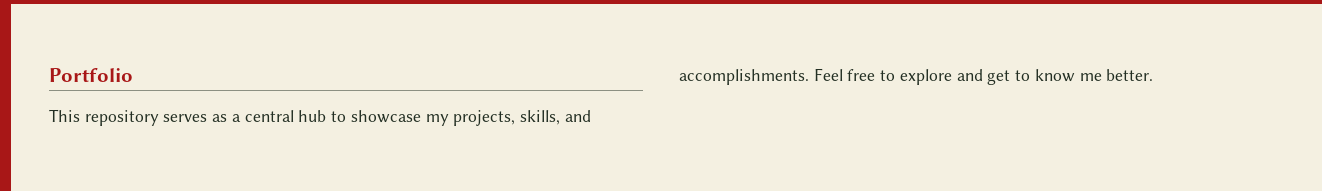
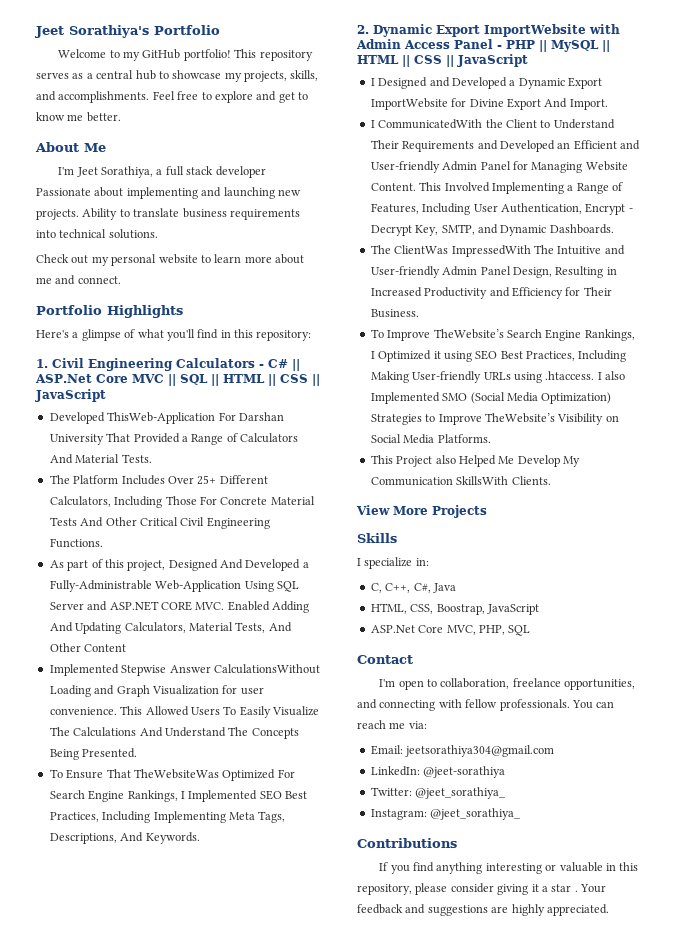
(49, 75) none -> [35,25,149,38] Jeet Sorathiya's
(133, 75) none -> [58,49,231,61] Welcome to my GitHub portfolio!
(1154, 75) none -> [35,142,106,152] [58,166,266,178] [36,187,301,199] [36,208,300,220] [36,229,158,239] [36,254,304,266] [36,275,121,285] [36,305,183,318] [36,329,312,341] [36,358,300,371] [35,374,320,386] [35,389,106,402] [49,412,284,424] [49,433,298,445] [49,454,152,464] [49,475,268,485] [49,496,315,508] [49,517,270,529] [49,538,103,548] [49,559,309,571] [49,580,299,592] [49,601,309,613] [49,622,292,634] [49,643,127,652] [49,664,320,676] [49,685,264,697] [49,706,319,718] [49,727,299,739] [49,748,138,760] [49,769,295,781] [49,790,307,802] [49,811,286,823] [49,832,200,844] [357,24,620,37] [356,39,610,52] [357,54,528,67] [370,77,602,89] [370,98,608,110] [370,119,615,129] [370,140,640,152] [370,161,628,173] [370,182,623,194] [370,203,633,215] [370,224,614,236] [370,245,625,257] [370,266,617,278] [370,287,612,299] [370,309,419,318] [370,329,635,341] [370,350,627,362] [370,371,625,383] [370,392,612,404] [370,413,619,425] [370,434,491,444] [370,455,580,467] [370,476,551,486] [356,505,487,518] [357,533,397,543] [357,557,429,569] [370,583,456,593] [370,603,539,615] [370,625,531,636] [357,655,413,664] [379,678,636,690] [357,699,615,711] [357,720,427,729] [370,745,555,757] [370,766,506,778] [370,787,507,799] [370,808,522,820] [357,838,457,848] [379,862,639,874] [357,883,606,895] [357,904,609,916] // About Me // I'm Jeet Sorathiya, a full stack developer Passionate about implementing and launching new projects. Ability to translate business requirements into technical solutions. // Check out my personal website to learn more about me and connect. // Portfolio Highlights // Here's a glimpse of what you'll find in this repository: // 1. Civil Engineering Calculators - C# || ASP.Net Core MVC || SQL || HTML || CSS || JavaScript // Developed ThisWeb-Application For Darshan University That Provided a Range of Calculators And Material Tests. // The Platform Includes Over 25+ Different Calculators, Including Those For Concrete Material Tests And Other Critical Civil Engineering Functions. // As part of this project, Designed And Developed a Fully-Administrable Web-Application Using SQL Server and ASP.NET CORE MVC. Enabled Adding And Updating Calculators, Material Tests, And Other Content // Implemented Stepwise Answer CalculationsWithout Loading and Graph Visualization for user convenience. This Allowed Users To Easily Visualize The Calculations And Understand The Concepts Being Presented. // To Ensure That TheWebsiteWas Optimized For Search Engine Rankings, I Implemented SEO Best Practices, Including Implementing Meta Tags, Descriptions, And Keywords. // 2. Dynamic Export ImportWebsite with Admin Access Panel - PHP || MySQL || HTML || CSS || JavaScript // I Designed and Developed a Dynamic Export ImportWebsite for Divine Export And Import. // I CommunicatedWith the Client to Understand Their Requirements and Developed an Efficient and User-friendly Admin Panel for Managing Website Content. This Involved Implementing a Range of Features, Including User Authentication, Encrypt - Decrypt Key, SMTP, and Dynamic Dashboards. // The ClientWas ImpressedWith The Intuitive and User-friendly Admin Panel Design, Resulting in Increased Productivity and Efficiency for Their Business. // To Improve TheWebsite’s Search Engine Rankings, I Optimized it using SEO Best Practices, Including Making User-friendly URLs using .htaccess. I also Implemented SMO (Social Media Optimization) Strategies to Improve TheWebsite’s Visibility on Social Media Platforms. // This Project also Helped Me Develop My Communication SkillsWith Clients. // View More Projects // Skills // I specialize in: // C, C++, C#, Java // HTML, CSS, Boostrap, JavaScript // ASP.Net Core MVC, PHP, SQL // Contact // I'm open to collaboration, freelance opportunities, and connecting with fellow professionals. You can reach me via: // Email: jeetsorathiya304@gmail.com // LinkedIn: @jeet-sorathiya // Twitter: @jeet_sorathiya_ // Instagram: @jeet_sorathiya_ // Contributions // If you find anything interesting or valuable in this repository, please consider giving it a star . Your feedback and suggestions are highly appreciated.

